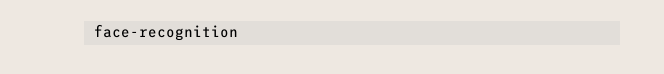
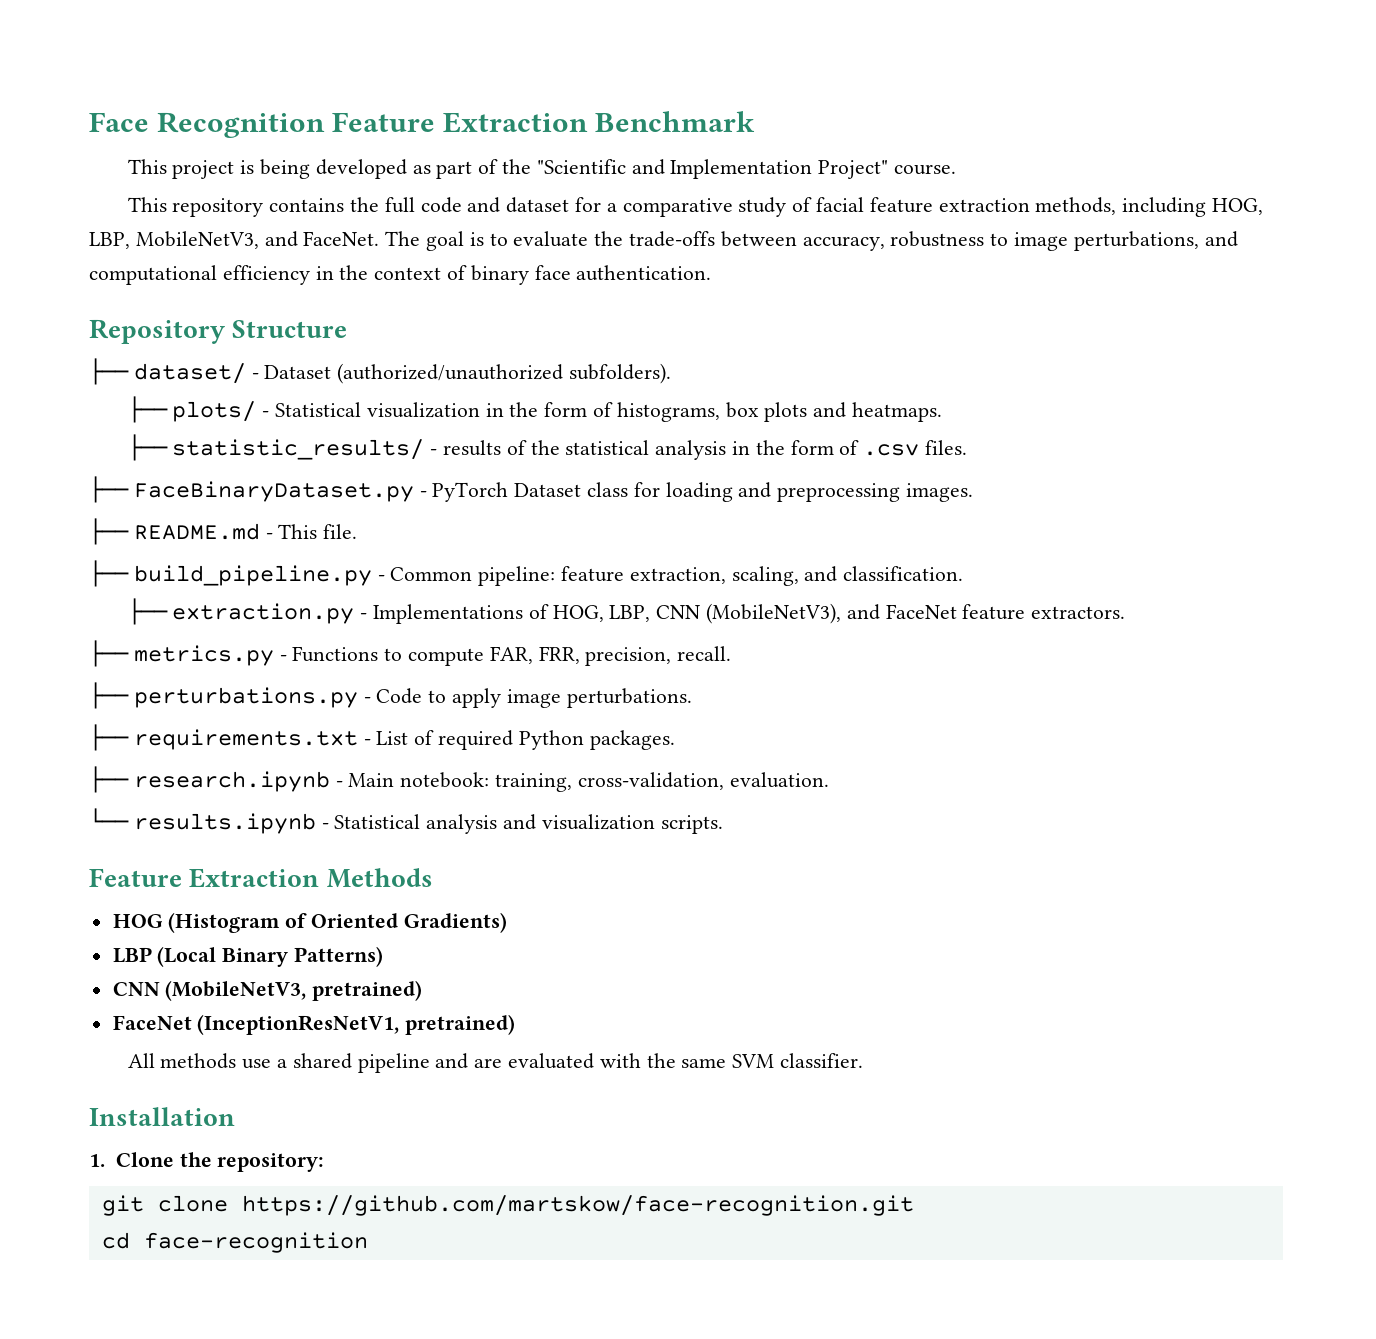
(94, 32) none -> [89,111,756,138] [127,159,956,179] [127,197,1264,217] [89,231,1238,251] [89,265,712,285] [89,319,348,344] [89,358,672,385] [127,396,942,423] [127,434,967,461] [89,476,974,503] [89,518,358,545] [89,560,964,587] [127,598,1126,625] [89,640,732,667] [89,682,692,709] [89,724,675,751] [89,766,829,793] [89,808,723,834] [89,868,433,888] [112,912,507,933] [112,946,384,967] [112,980,423,1001] [112,1014,516,1035] [127,1053,863,1073] [89,1107,235,1126] [89,1152,325,1172] [101,1195,914,1216] [101,1232,130,1249] Face Recognition Feature Extraction Benchmark // This project is being developed as part of the "Scientific and Implementation Project" course. // This repository contains the full code and dataset for a comparative study of facial feature extraction methods, including HOG, LBP, MobileNetV3, and FaceNet. The goal is to evaluate the trade-offs between accuracy, robustness to image perturbations, and computational efficiency in the context of binary face authentication. // Repository Structure // ├── dataset/ - Dataset (authorized/unauthorized subfolders). // ├── plots/ - Statistical visualization in the form of histograms, box plots and heatmaps. // ├── statistic_results/ - results of the statistical analysis in the form of .csv files. // ├── FaceBinaryDataset.py - PyTorch Dataset class for loading and preprocessing images. // ├── README.md - This file. // ├── build_pipeline.py - Common pipeline: feature extraction, scaling, and classification. // ├── extraction.py - Implementations of HOG, LBP, CNN (MobileNetV3), and FaceNet feature extractors. // ├── metrics.py - Functions to compute FAR, FRR, precision, recall. // ├── perturbations.py - Code to apply image perturbations. // ├── requirements.txt - List of required Python packages. // ├── research.ipynb - Main notebook: training, cross-validation, evaluation. // └── results.ipynb - Statistical analysis and visualization scripts. // Feature Extraction Methods // HOG (Histogram of Oriented Gradients) // LBP (Local Binary Patterns) // CNN (MobileNetV3, pretrained) // FaceNet (InceptionResNetV1, pretrained) // All methods use a shared pipeline and are evaluated with the same SVM classifier. // Installation // 1. Clone the repository: // git clone https://github.com/martskow/face-recognition.git // cd

